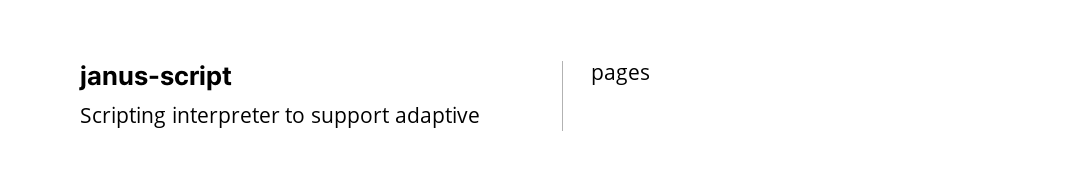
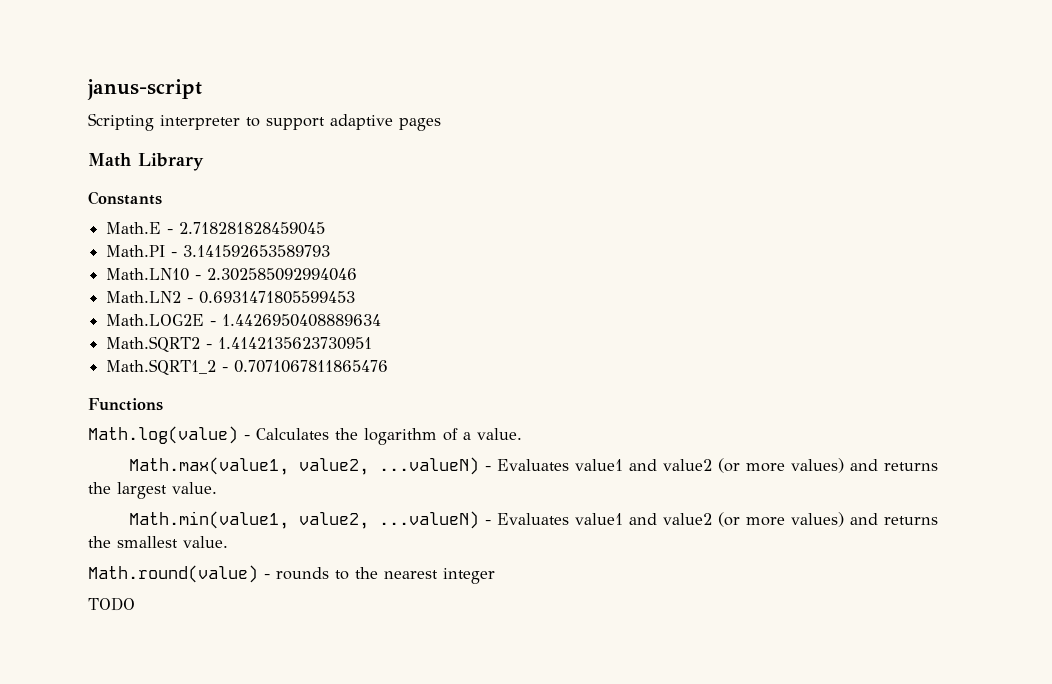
(650, 76) none -> [88,153,204,171] [88,191,162,205] [106,222,326,235] [106,245,331,257] [106,268,358,281] [106,291,356,304] [106,314,382,327] [106,336,373,352] [106,359,389,375] [88,398,163,411] [88,426,522,445] [128,457,938,475] [88,482,217,499] [128,511,938,529] [88,536,228,548] [88,565,495,584] [88,597,135,611] // Math Library // Constants // Math.E - 2.718281828459045 // Math.PI - 3.141592653589793 // Math.LN10 - 2.302585092994046 // Math.LN2 - 0.6931471805599453 // Math.LOG2E - 1.4426950408889634 // Math.SQRT2 - 1.4142135623730951 // Math.SQRT1_2 - 0.7071067811865476 // Functions // Math.log(value) - Calculates the logarithm of a value. // Math.max(value1, value2, ...valueN) - Evaluates value1 and value2 (or more values) and returns the largest value. // Math.min(value1, value2, ...valueN) - Evaluates value1 and value2 (or more values) and returns the smallest value. // Math.round(value) - rounds to the nearest integer // TODO

